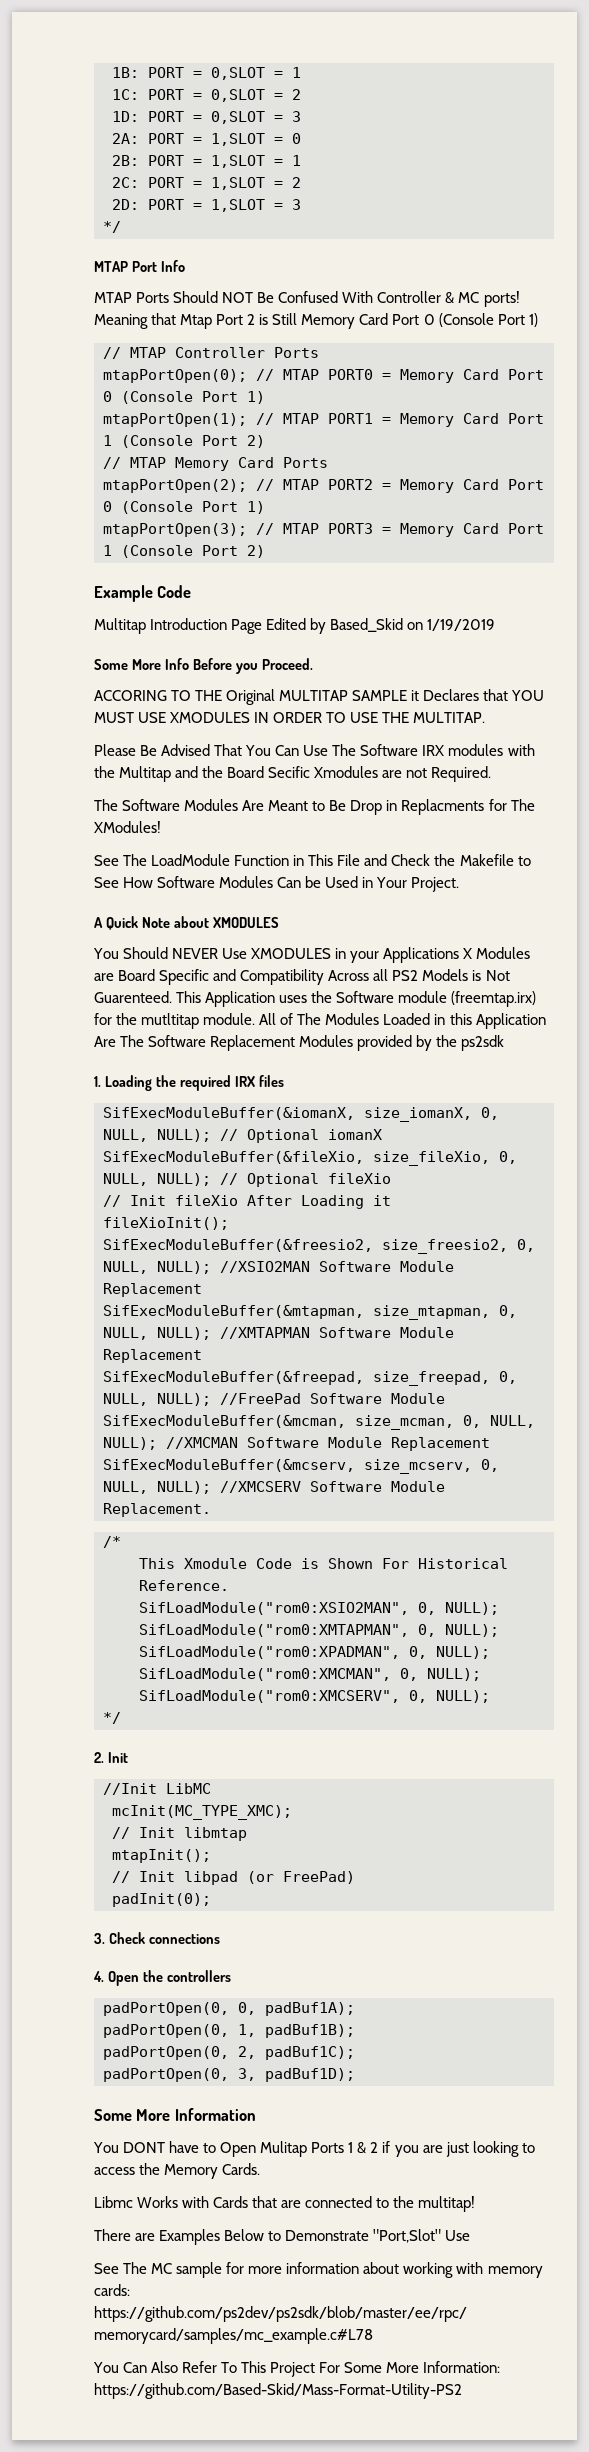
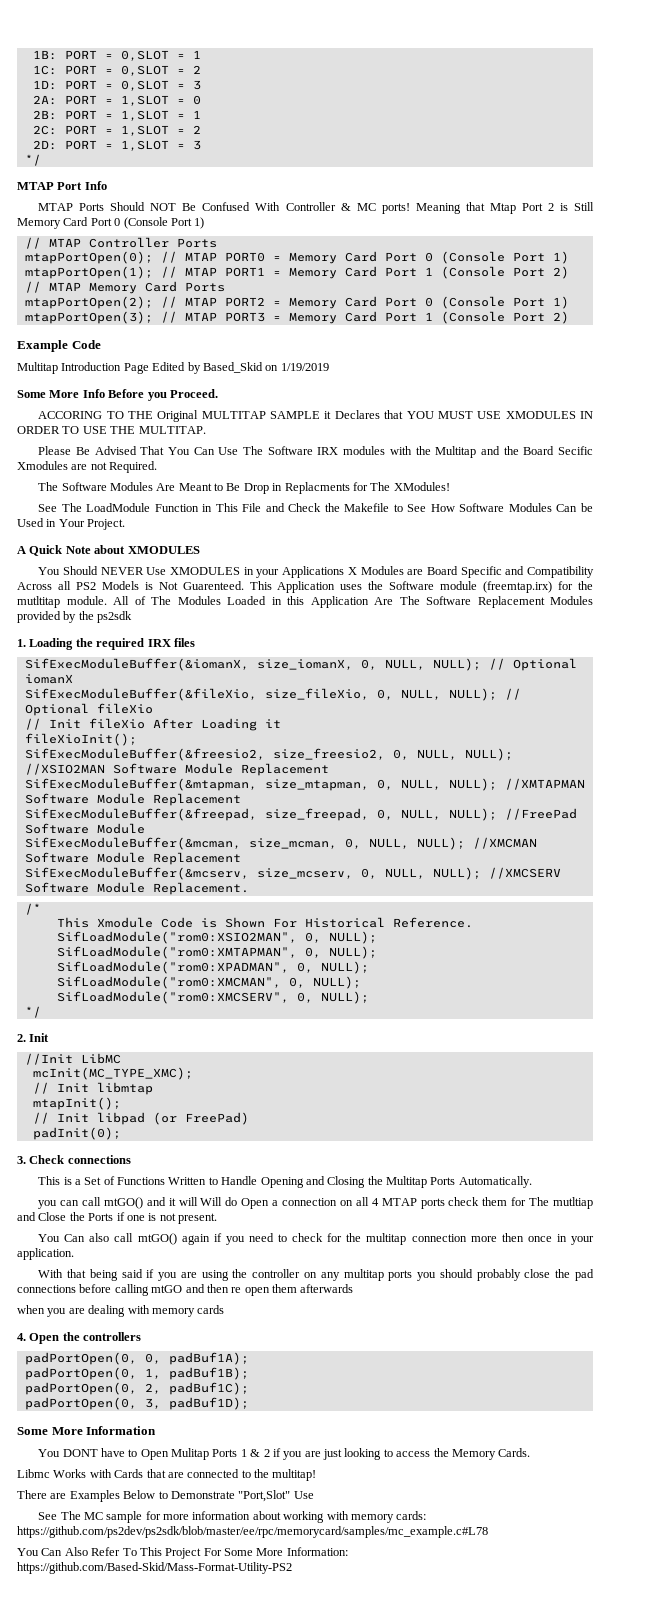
(220, 1939) none -> [38,1176,532,1188] [38,1197,593,1209] [17,1212,217,1224] [38,1233,594,1245] [17,1248,74,1260] [38,1269,594,1281] [17,1284,354,1296] [17,1305,225,1317] // This is a Set of Functions Written to Handle Opening and Closing the Multitap Ports Automatically. // you can call mtGO() and it will Will do Open a connection on all 4 MTAP ports check them for The mutltiap and Close the Ports if one is not present. // You Can also call mtGO() again if you need to check for the multitap connection more then once in your application. // With that being said if you are using the controller on any multitap ports you should probably close the pad connections before calling mtGO and then re open them afterwards // when you are dealing with memory cards

